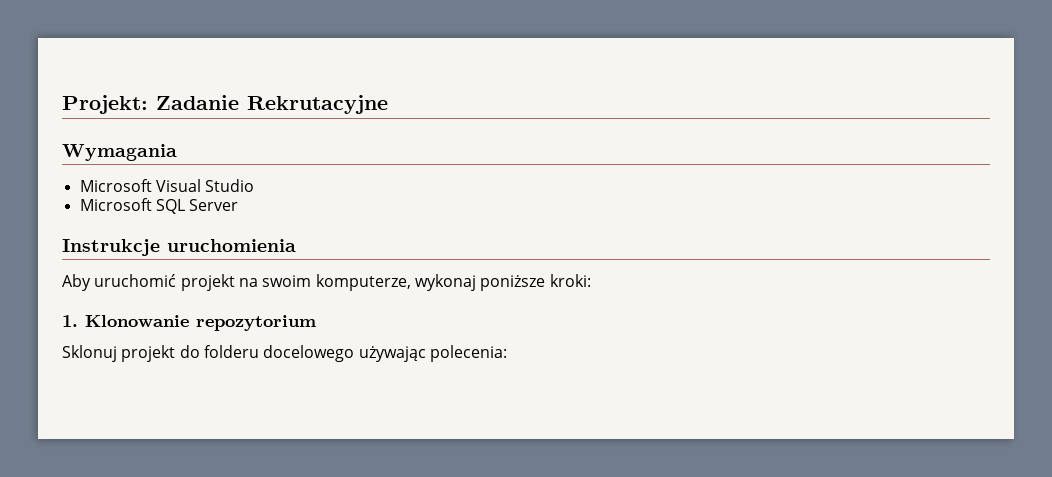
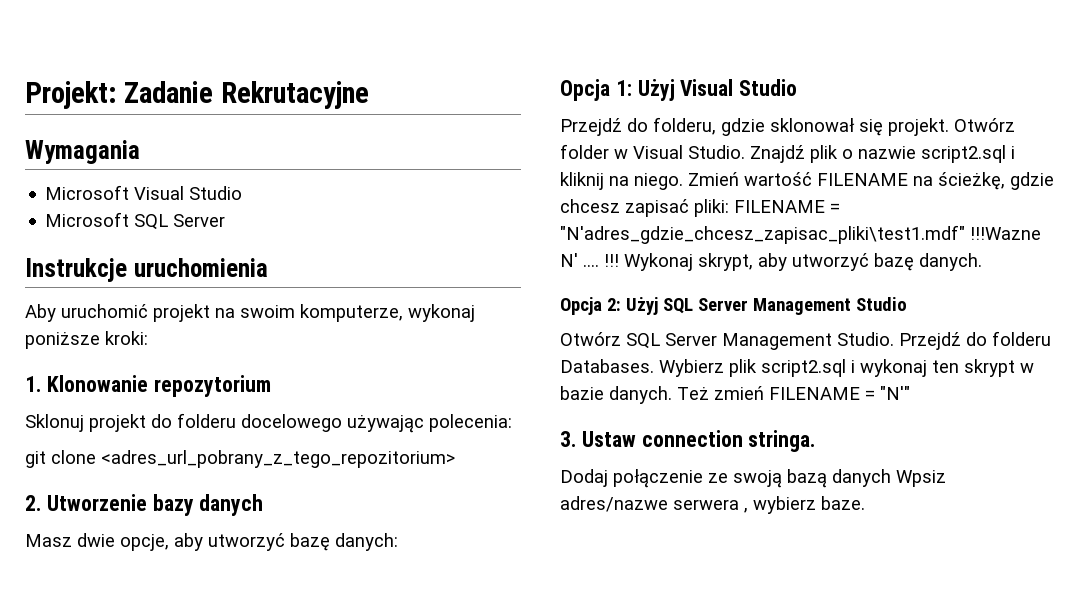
(507, 353) none -> [25,450,455,468] [25,494,264,516] [25,533,398,551] [560,79,798,101] [560,117,1015,136] [560,144,1015,163] [560,172,1054,190] [560,199,840,217] [560,225,1041,244] [560,253,982,271] [560,297,907,315] [560,331,1051,350] [560,359,1034,377] [560,386,910,404] [560,430,816,452] [560,469,946,488] [560,496,865,514] // git clone <adres_url_pobrany_z_tego_repozitorium> // 2. Utworzenie bazy danych // Masz dwie opcje, aby utworzyć bazę danych: // Opcja 1: Użyj Visual Studio // Przejdź do folderu, gdzie sklonował się projekt. Otwórz folder w Visual Studio. Znajdź plik o nazwie script2.sql i kliknij na niego. Zmień wartość FILENAME na ścieżkę, gdzie chcesz zapisać pliki: FILENAME = "N'adres_gdzie_chcesz_zapisac_pliki\test1.mdf" !!!Wazne N' .... !!! Wykonaj skrypt, aby utworzyć bazę danych. // Opcja 2: Użyj SQL Server Management Studio // Otwórz SQL Server Management Studio. Przejdź do folderu Databases. Wybierz plik script2.sql i wykonaj ten skrypt w bazie danych. Też zmień FILENAME = "N'" // 3. Ustaw connection stringa. // Dodaj połączenie ze swoją bazą danych Wpsiz adres/nazwe serwera , wybierz baze.

